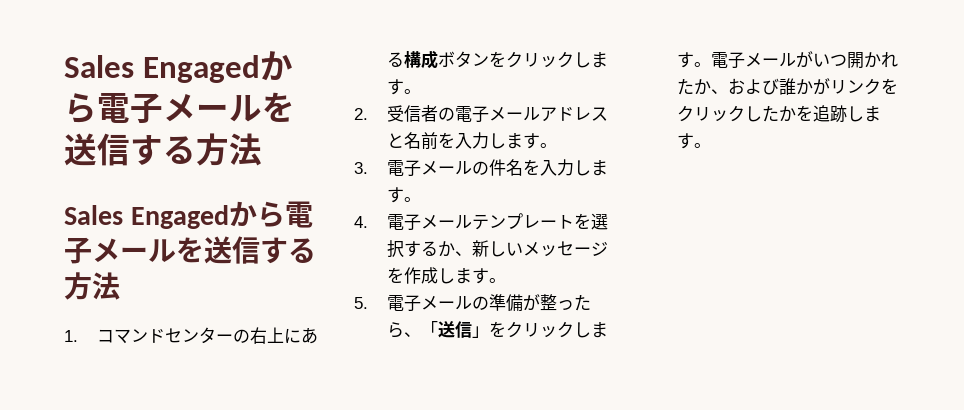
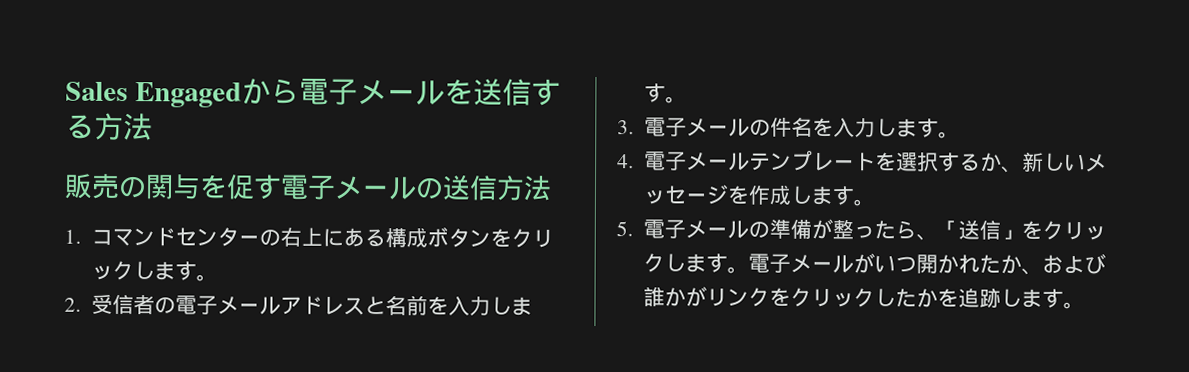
[64,51,293,83] [64,92,295,124] [64,133,262,166] [64,201,313,229] [64,236,316,264] Sales Engagedから電子メールを送信する方法 // Sales Engagedから電子メールを送信する -> [65,78,561,108] [65,112,153,141] [64,173,498,201] Sales Engagedから電子メールを送信する方法 // 販売の関与を促す電子メールの送信

